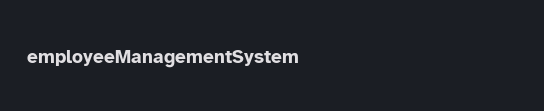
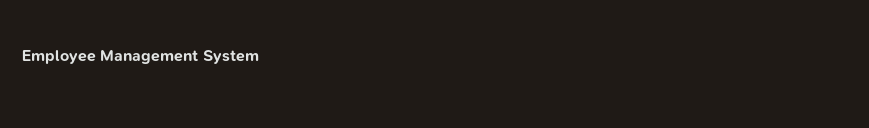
[27,50,299,68] employeeManagementSystem -> [22,50,259,64] Employee Management System

